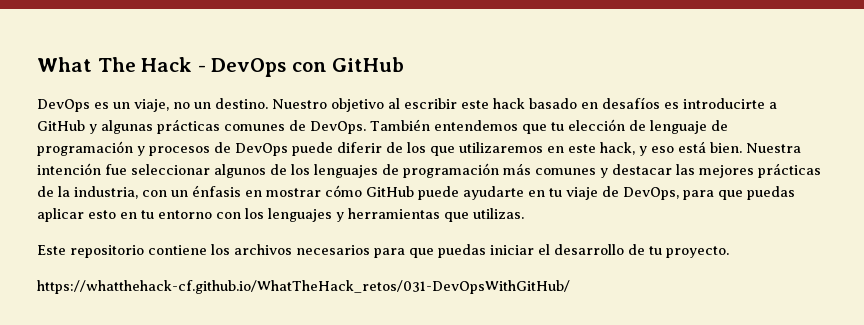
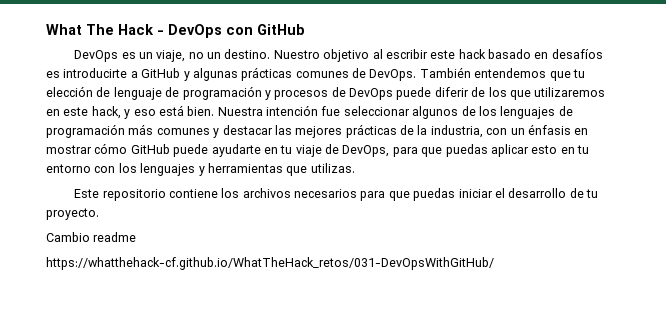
(729, 252) none -> [46,232,137,242] // Cambio readme

